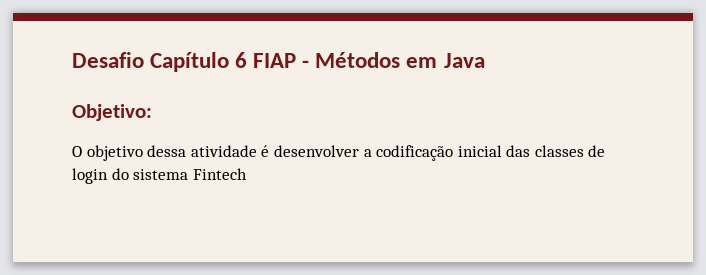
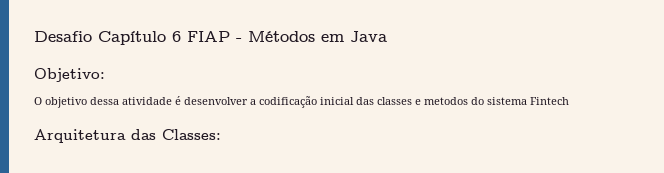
[588,145,606,157] [72,168,108,184] de login -> [415,97,468,105] e metodos
(247, 174) none -> [34,129,221,143] // Arquitetura das Classes:

